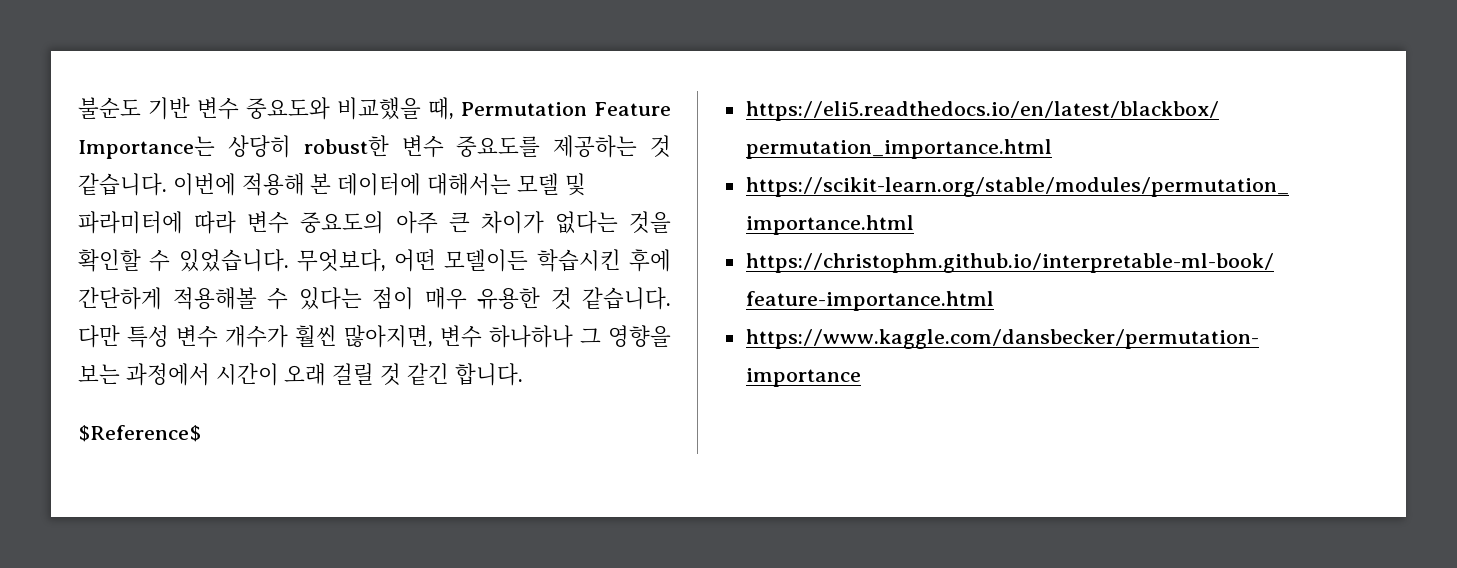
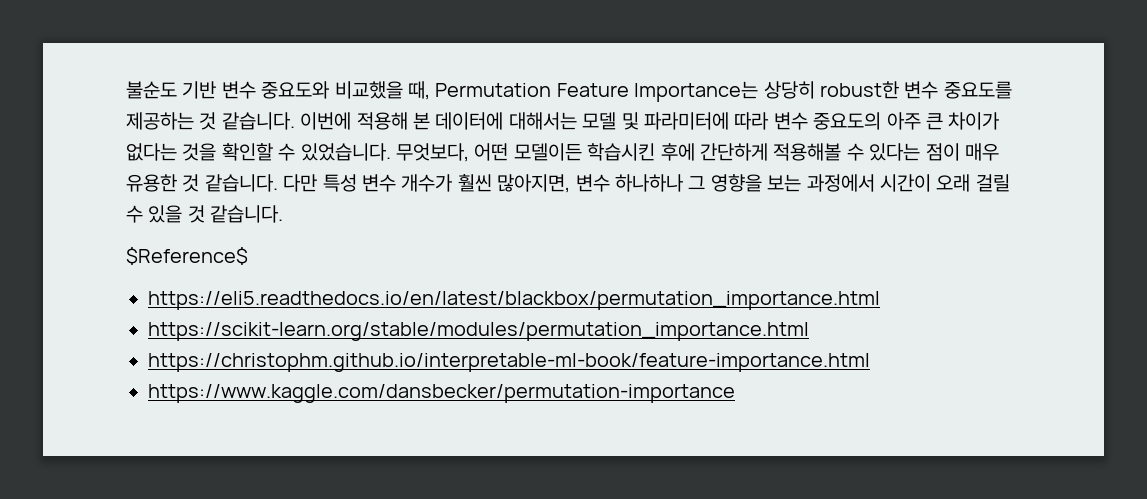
[380,363,523,386] 것 같긴 합니다. -> [126,205,284,223] 수 있을 것 같습니다.

